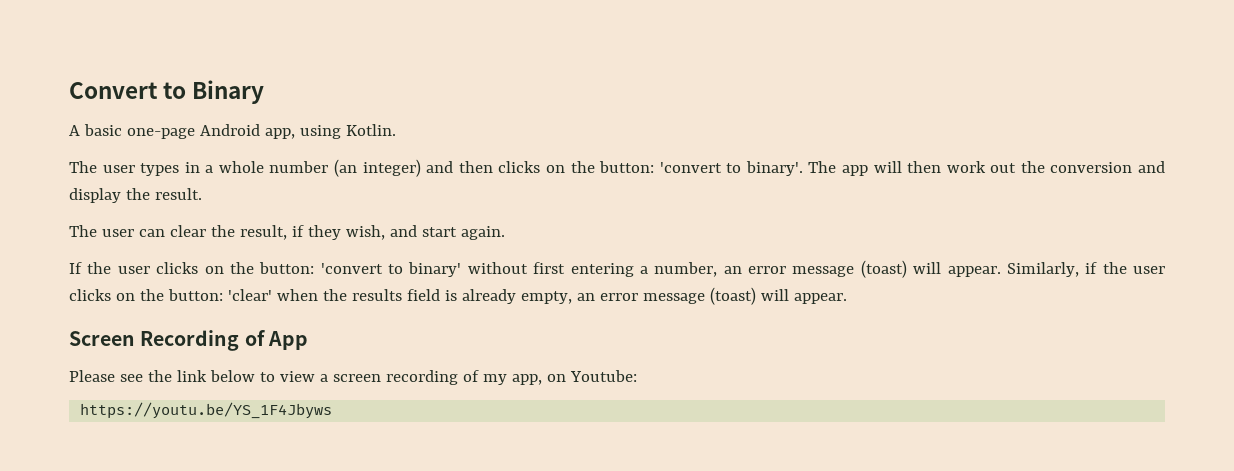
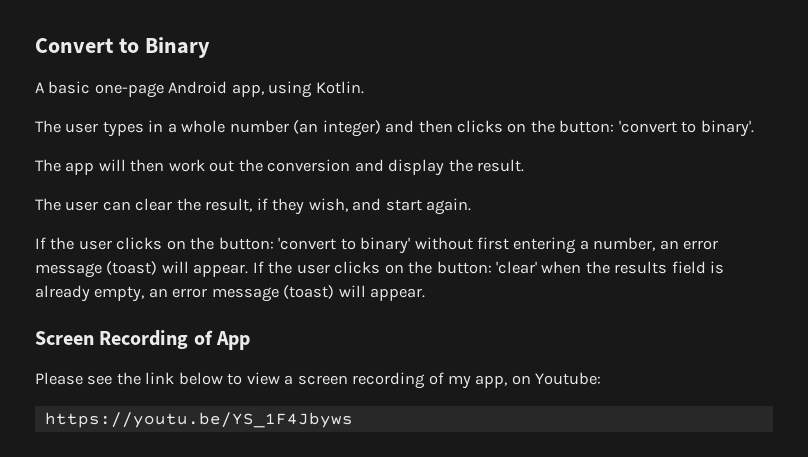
(803, 168) none -> (754, 128) //
[1006,262,1098,277] Similarly, if -> [252,261,264,273] If

